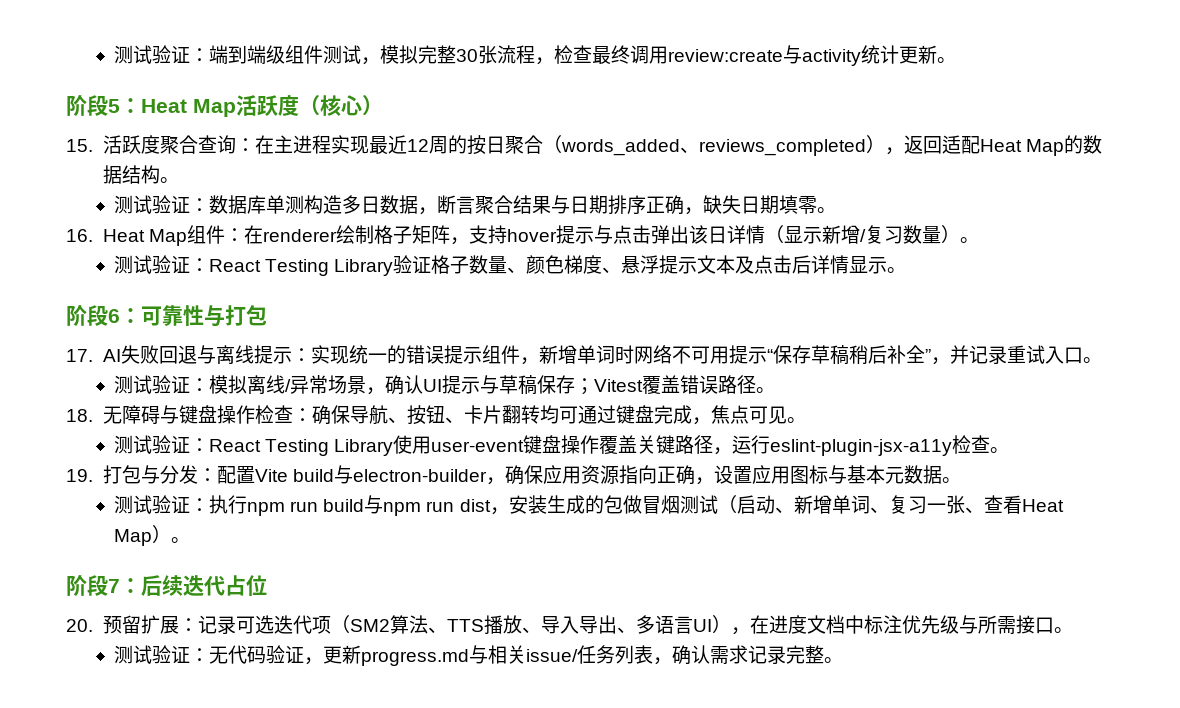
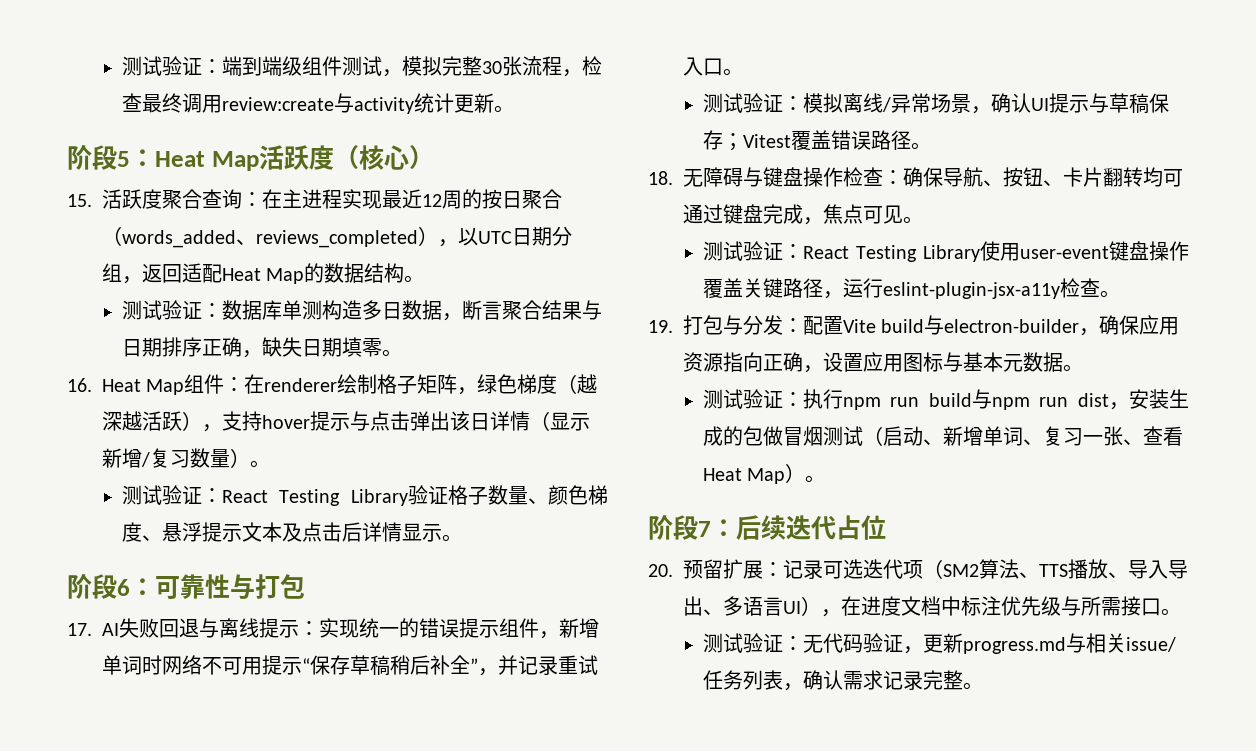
(904, 151) none -> [458,226,572,246] [102,263,142,284] 以UTC日期分组，
(469, 241) none -> [477,374,598,394] [102,411,222,432] 绿色梯度（越深越活跃），

